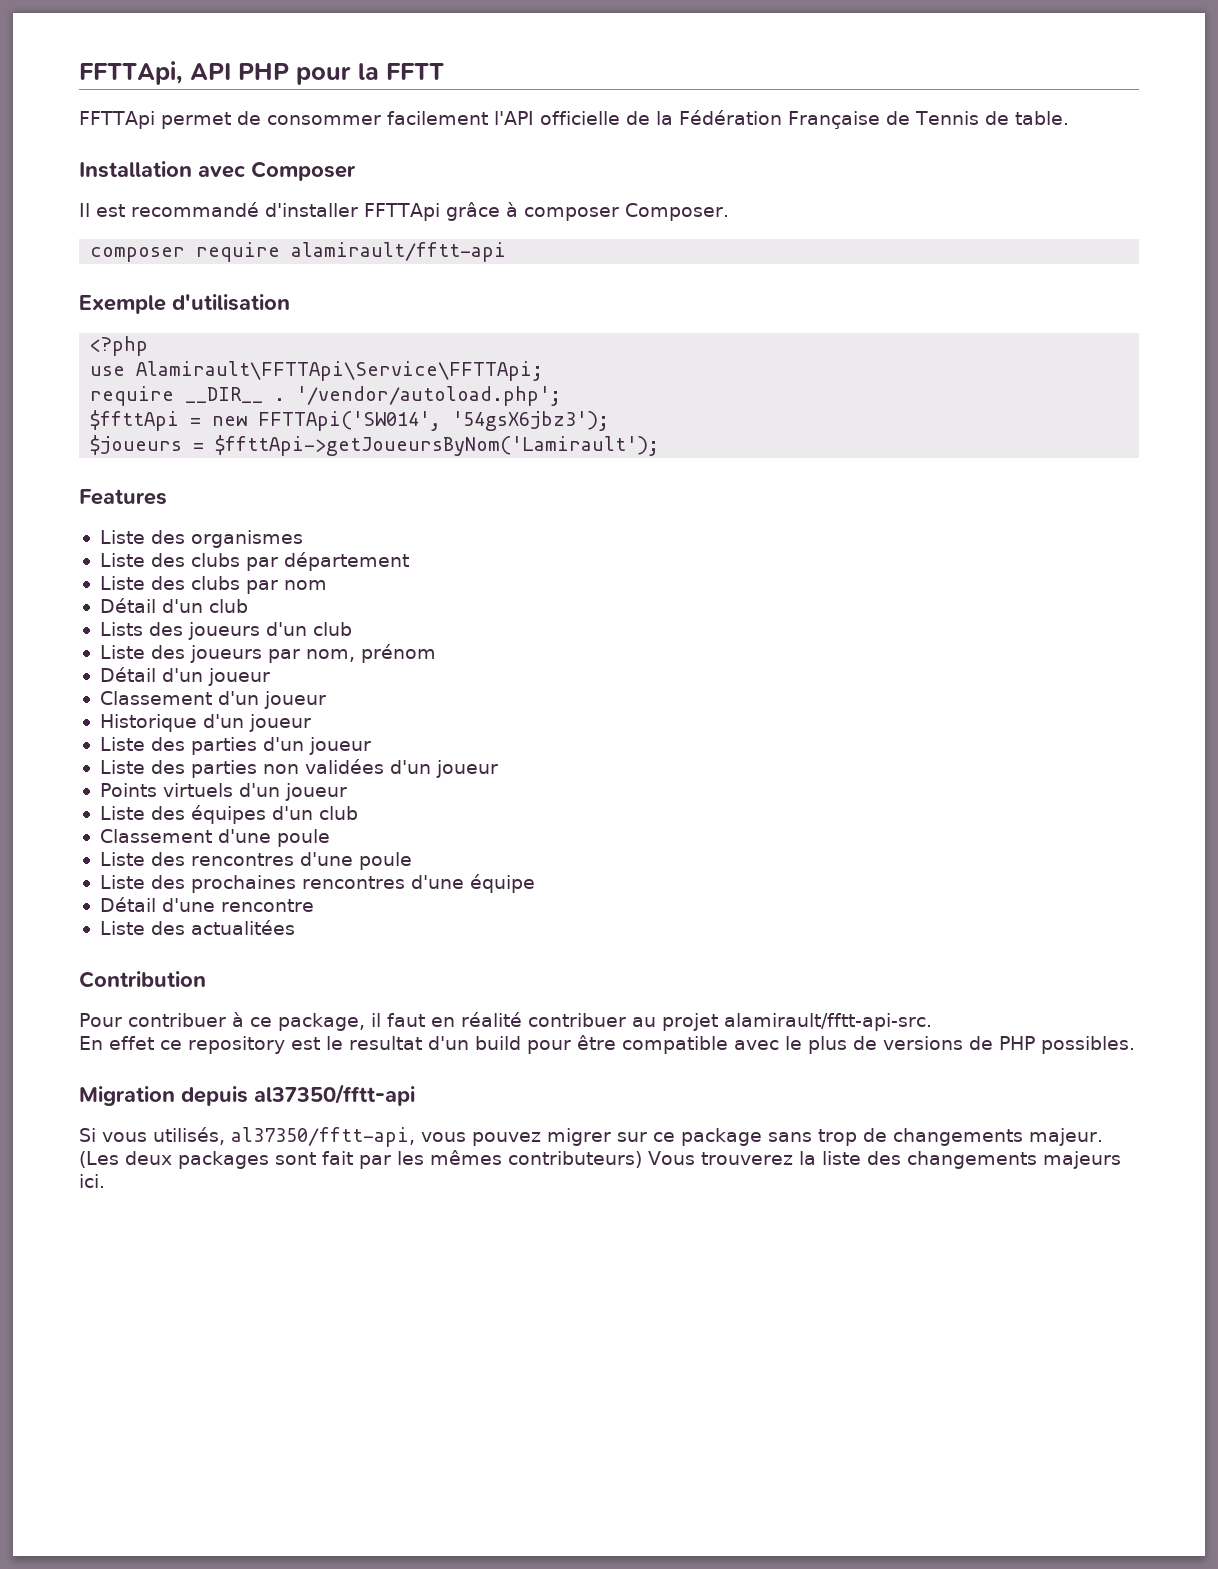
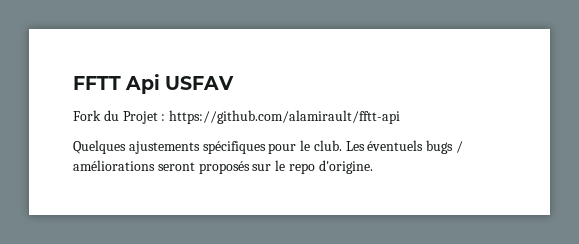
[79,61,444,85] [79,110,1069,129] [79,161,356,181] [79,202,729,221] [90,242,507,262] [79,294,290,314] [90,336,149,356] [90,361,544,381] [90,386,562,406] [90,410,610,431] [90,435,660,456] [79,489,167,505] [99,530,303,548] [99,552,409,571] [99,576,327,594] [99,598,248,613] [99,622,352,640] [99,644,436,663] [99,667,270,686] [99,691,326,709] [99,714,311,732] [99,737,371,755] [99,759,498,778] [99,783,347,801] [99,805,358,824] [99,829,330,847] [99,852,412,870] [99,874,535,893] [99,897,314,912] [99,920,295,935] [79,971,206,988] [79,1012,932,1031] [79,1035,1135,1054] [79,1084,415,1106] [79,1127,1103,1147] [79,1150,1121,1169] [79,1174,105,1188] FFTTApi, API PHP pour la FFTT // FFTTApi permet de consommer facilement l'API officielle de la Fédération Française de Tennis de table. // Installation avec Composer // Il est recommandé d'installer FFTTApi grâce à composer Composer. // composer require alamirault/fftt-api // Exemple d'utilisation // <?php // use Alamirault\FFTTApi\Service\FFTTApi; // require __DIR__ . '/vendor/autoload.php'; // $ffttApi = new FFTTApi('SW014', '54gsX6jbz3'); // $joueurs = $ffttApi->getJoueursByNom('Lamirault'); // Features // Liste des organismes // Liste des clubs par département // Liste des clubs par nom // Détail d'un club // Lists des joueurs d'un club // Liste des joueurs par nom, prénom // Détail d'un joueur // Classement d'un joueur // Historique d'un joueur // Liste des parties d'un joueur // Liste des parties non validées d'un joueur // Points virtuels d'un joueur // Liste des équipes d'un club // Classement d'une poule // Liste des rencontres d'une poule // Liste des prochaines rencontres d'une équipe // Détail d'une rencontre // Liste des actualitées // Contribution // Pour contribuer à ce package, il faut en réalité contribuer au projet alamirault/fftt-api-src. // En effet ce repository est le resultat d'un build pour être compatible avec le plus de versions de PHP possibles. // Migration depuis al37350/fftt-api // Si vous utilisés, al37350/fftt-api, vous pouvez migrer sur ce package sans trop de changements majeur. (Les deux packages sont fait par les mêmes contributeurs) Vous trouverez la liste des changements majeurs ici. -> [73,74,235,94] [73,110,401,124] [73,140,464,154] [73,160,373,174] FFTT Api USFAV // Fork du Projet : https://github.com/alamirault/fftt-api // Quelques ajustements spécifiques pour le club. Les éventuels bugs / améliorations seront proposés sur le repo d'origine.

